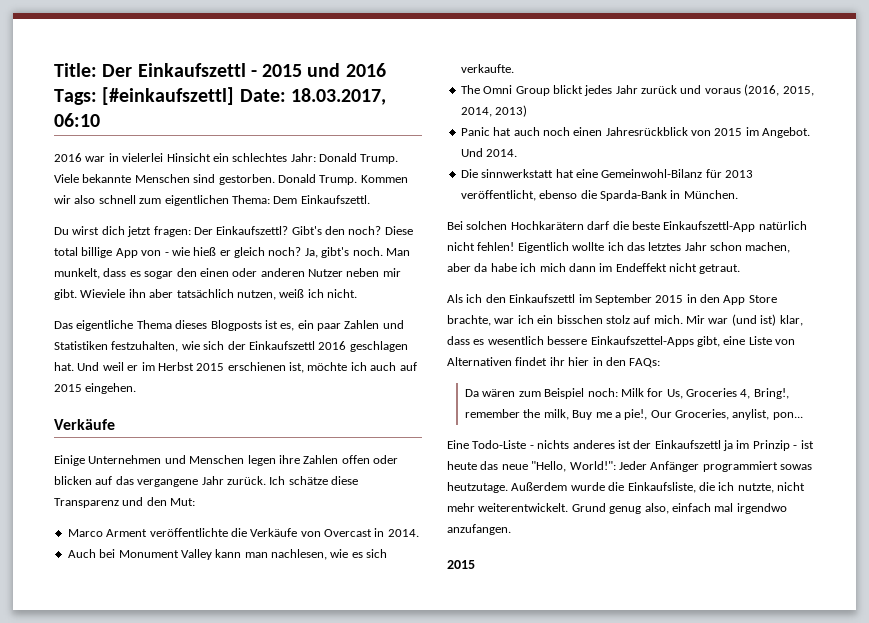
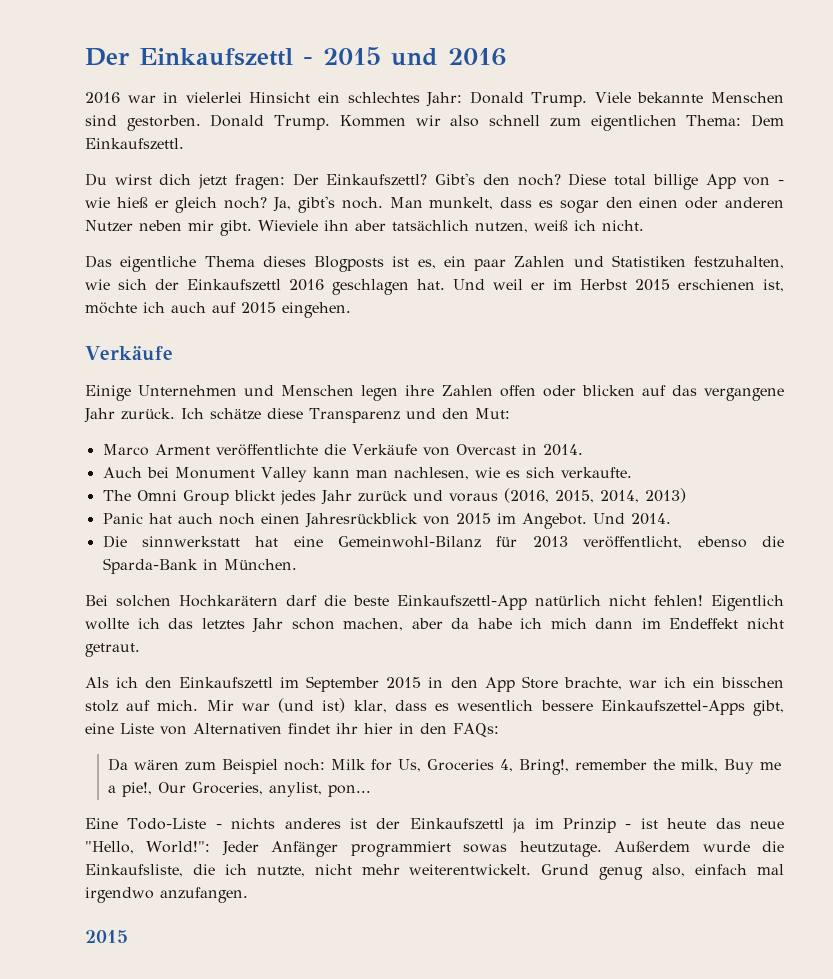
[54,63,97,77] Title: -> (85, 57) none
[54,87,386,105] [54,113,100,127] Tags: [#einkaufszettl] Date: 18.03.2017, 06:10 -> (507, 57) none

